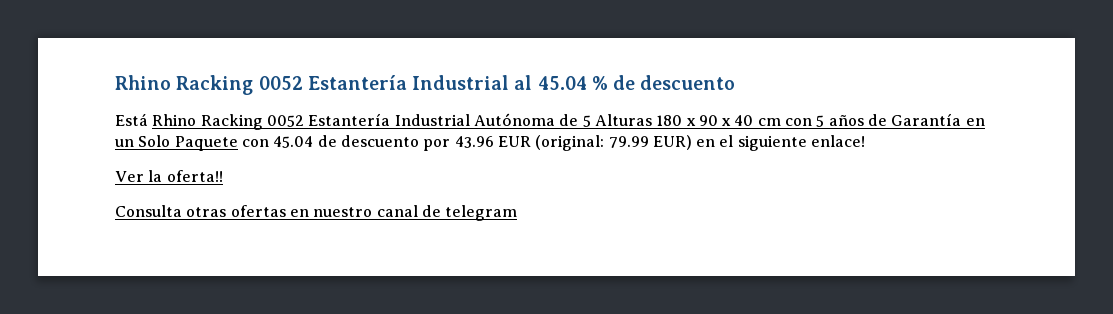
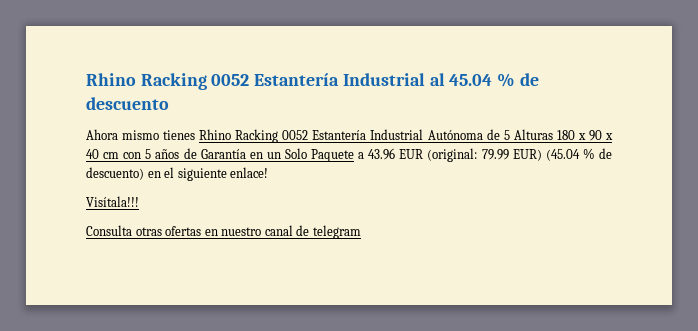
[115,113,148,126] Está -> [86,129,196,140] Ahora mismo tienes
[241,135,451,151] con 45.04 de descuento por -> [358,152,365,159] a
(692, 142) none -> [545,148,612,161] [86,167,144,180] (45.04 % de descuento)
[115,170,223,182] Ver la oferta!! -> [86,196,139,207] Visítala!!!

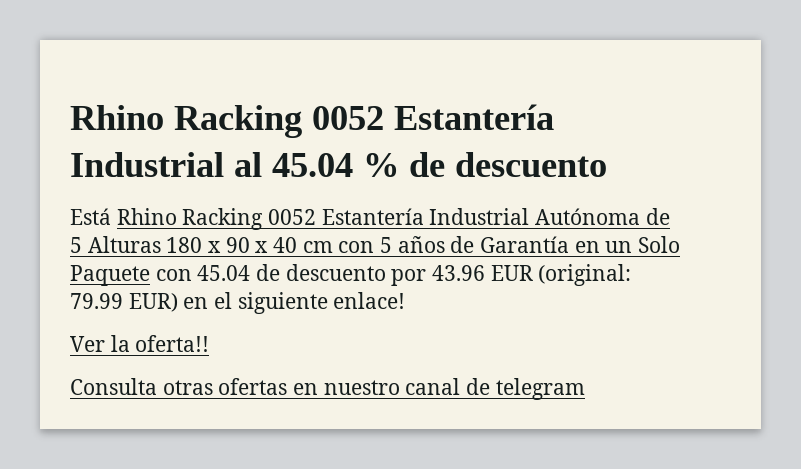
[86,129,196,140] Ahora mismo tienes -> [70,208,111,225] Está
[358,152,365,159] a -> [155,264,427,286] con 45.04 de descuento por
[545,148,612,161] [86,167,144,180] (45.04 % de descuento) -> (178, 302) none
[86,196,139,207] Visítala!!! -> [70,335,210,352] Ver la oferta!!

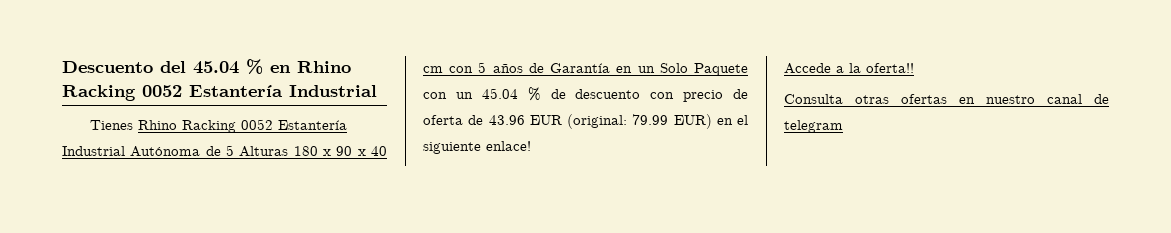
[70,104,554,138] [70,152,608,177] [70,208,111,225] Rhino Racking 0052 Estantería Industrial al 45.04 % de descuento // Está -> [62,59,351,74] [62,85,377,101] [90,120,134,130] Descuento del 45.04 % en Rhino Racking 0052 Estantería Industrial // Tienes
[197,264,427,286] 45.04 de descuento por -> [455,87,748,102] [423,115,484,125] un 45.04 % de descuento con precio de oferta de
[70,336,105,352] Ver -> [784,63,844,74] Accede a

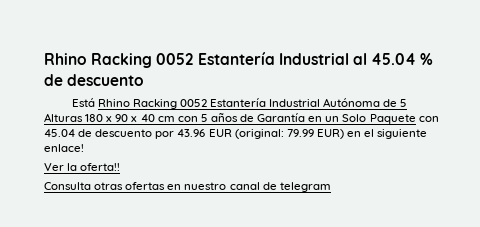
[62,59,351,74] [62,85,377,101] [90,120,134,130] Descuento del 45.04 % en Rhino Racking 0052 Estantería Industrial // Tienes -> [44,52,434,68] [44,74,145,86] [71,98,95,107] Rhino Racking 0052 Estantería Industrial al 45.04 % de descuento // Está
[455,87,748,102] [423,115,484,125] un 45.04 % de descuento con precio de oferta de -> [44,129,175,139] 45.04 de descuento por
[784,63,844,74] Accede a -> [44,163,64,171] Ver

